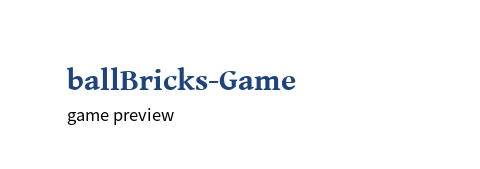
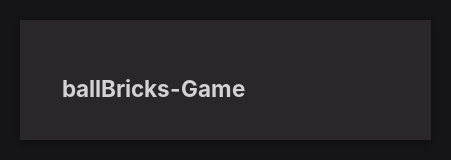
[67,108,175,125] // game preview -> (245, 88) none

